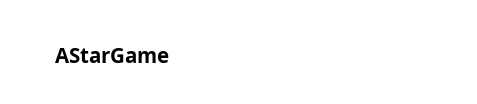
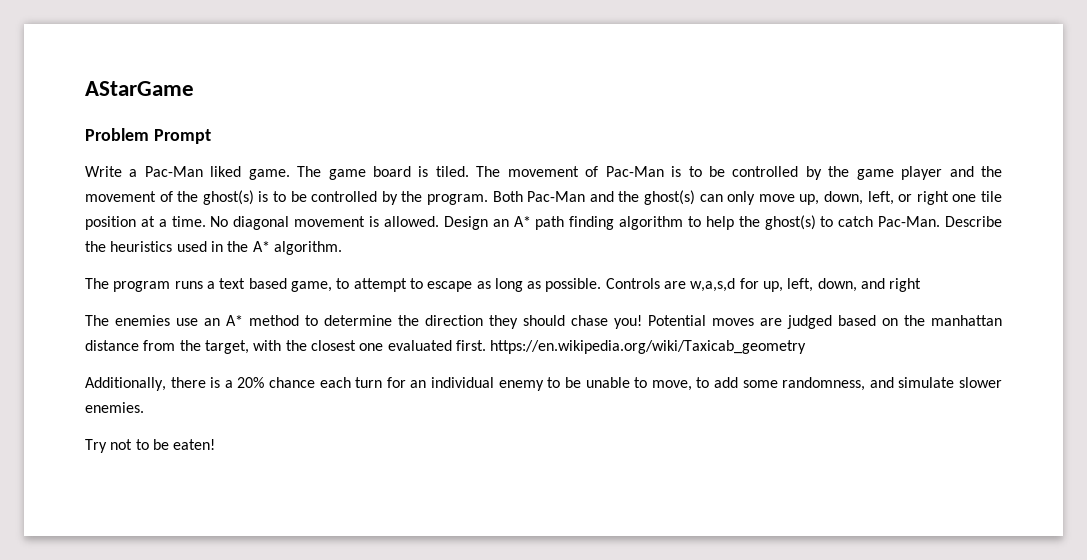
(169, 55) none -> [85,128,211,144] [85,166,1002,180] [85,190,1003,205] [85,215,1003,230] [85,241,342,255] [85,278,922,292] [85,315,1002,329] [85,340,807,354] [85,377,1002,391] [85,402,144,413] [85,439,216,453] // Problem Prompt // Write a Pac-Man liked game. The game board is tiled. The movement of Pac-Man is to be controlled by the game player and the movement of the ghost(s) is to be controlled by the program. Both Pac-Man and the ghost(s) can only move up, down, left, or right one tile position at a time. No diagonal movement is allowed. Design an A* path finding algorithm to help the ghost(s) to catch Pac-Man. Describe the heuristics used in the A* algorithm. // The program runs a text based game, to attempt to escape as long as possible. Controls are w,a,s,d for up, left, down, and right // The enemies use an A* method to determine the direction they should chase you! Potential moves are judged based on the manhattan distance from the target, with the closest one evaluated first. https://en.wikipedia.org/wiki/Taxicab_geometry // Additionally, there is a 20% chance each turn for an individual enemy to be unable to move, to add some randomness, and simulate slower enemies. // Try not to be eaten!

